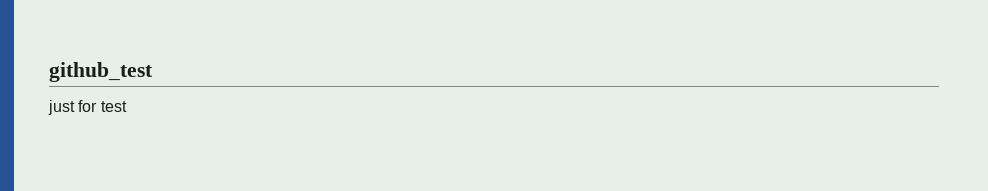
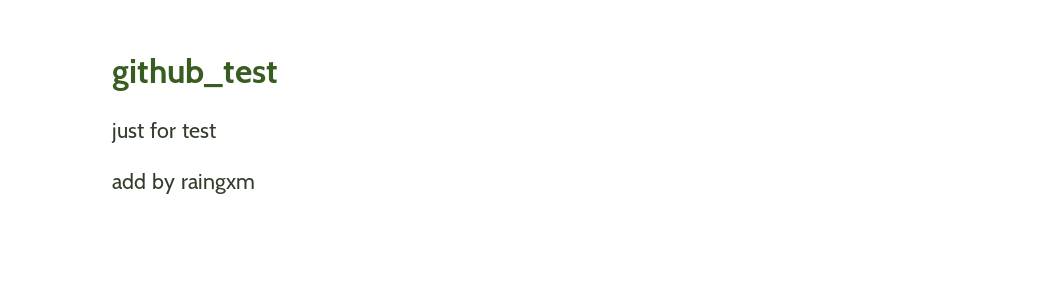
(127, 106) none -> [112,173,255,194] // add by raingxm

